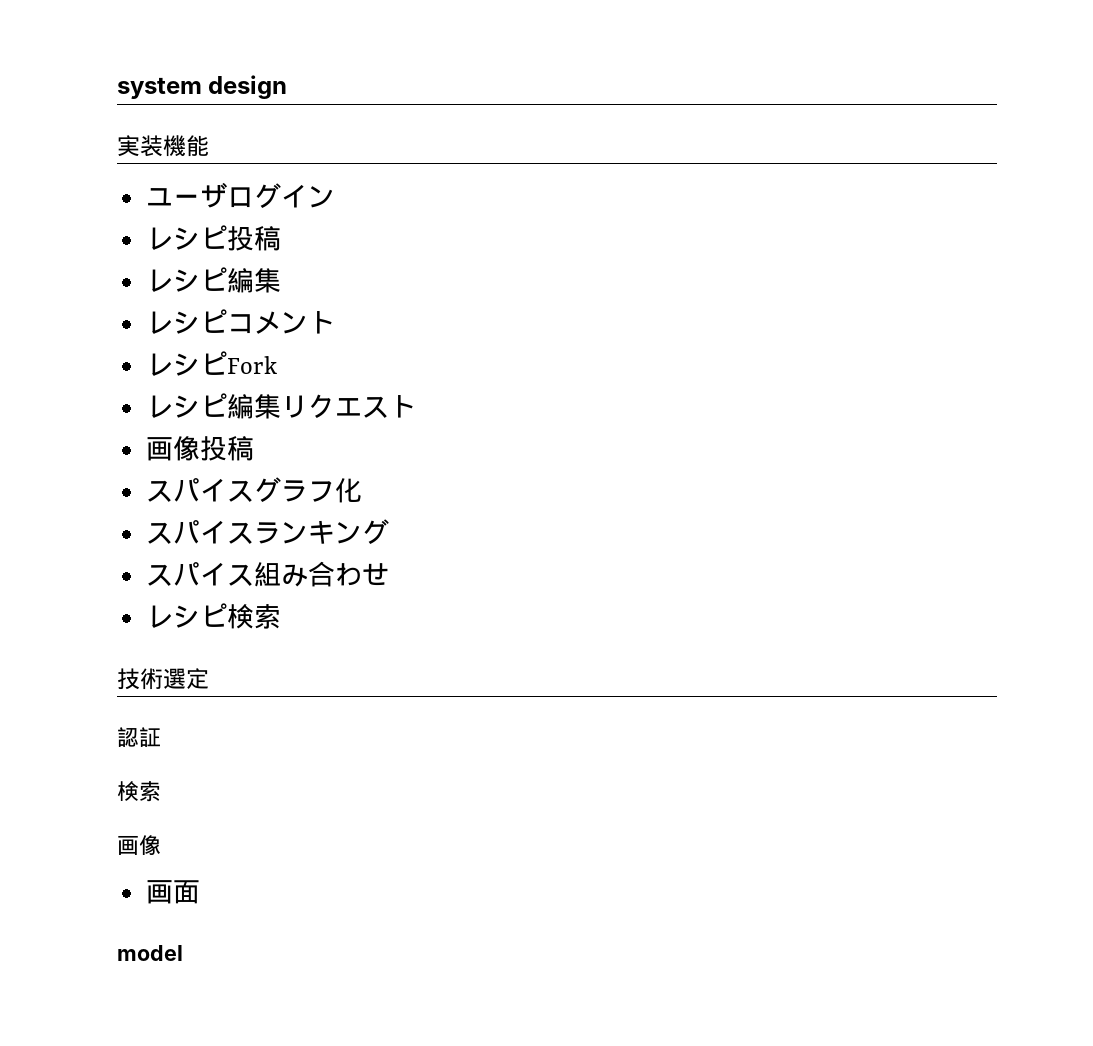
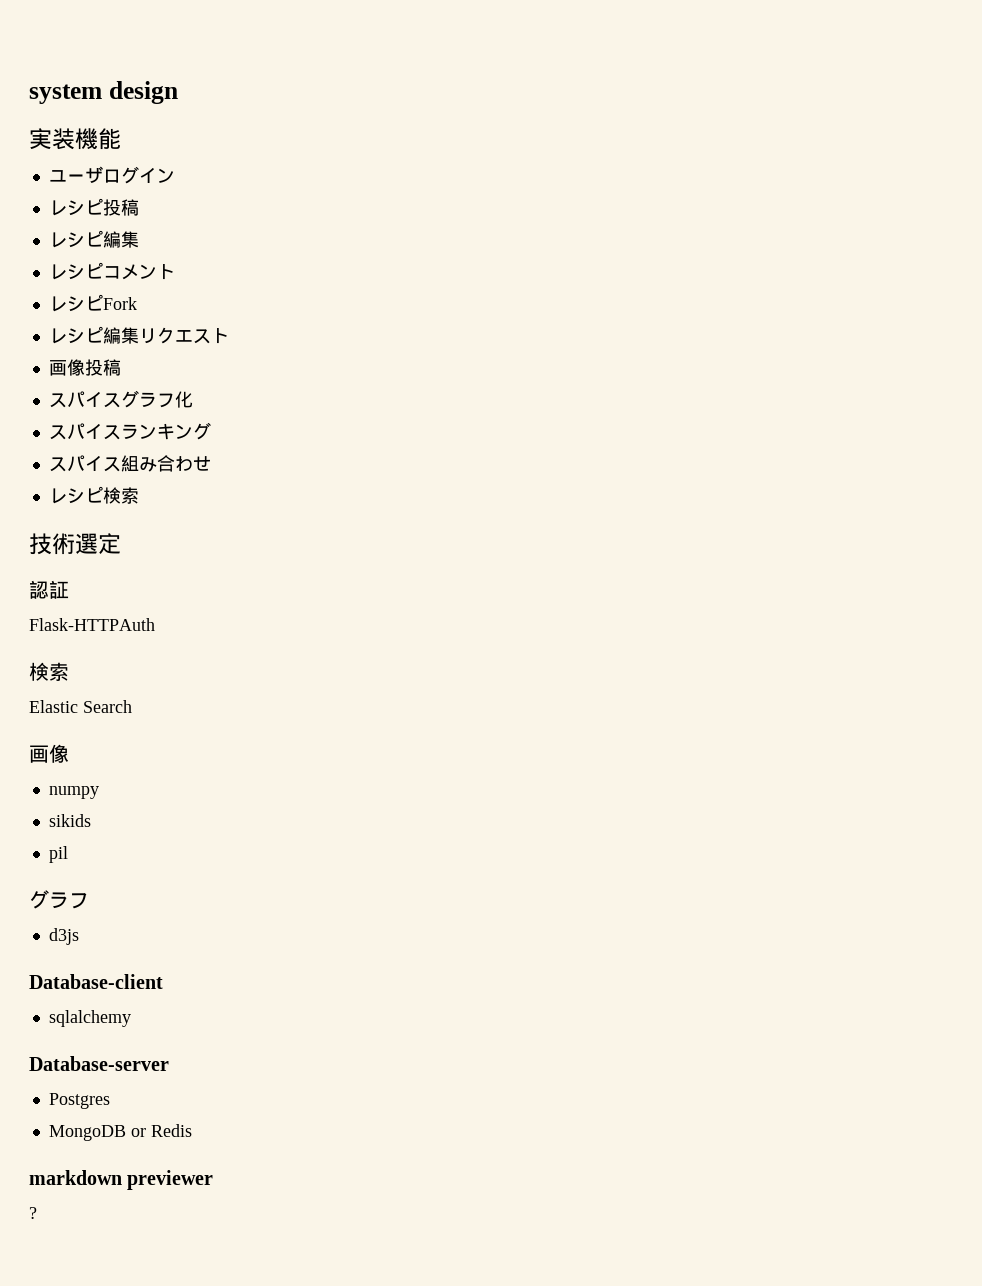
[117,781,161,802] // 検索 -> [29,618,155,631] [29,662,69,681] [29,700,132,713] // Flask-HTTPAuth // 検索 // Elastic Search
[146,880,201,904] [117,945,183,961] 画面 // model -> [48,786,99,799] [48,814,91,827] [48,846,68,863] [29,890,89,909] [48,928,79,945] [29,974,163,989] [48,1010,131,1027] [29,1056,169,1071] [48,1093,110,1109] [48,1124,192,1141] [29,1170,214,1190] [29,1207,37,1219] numpy // sikids // pil // グラフ // d3js // Database-client // sqlalchemy // Database-server // Postgres // MongoDB or Redis // markdown previewer // ?

